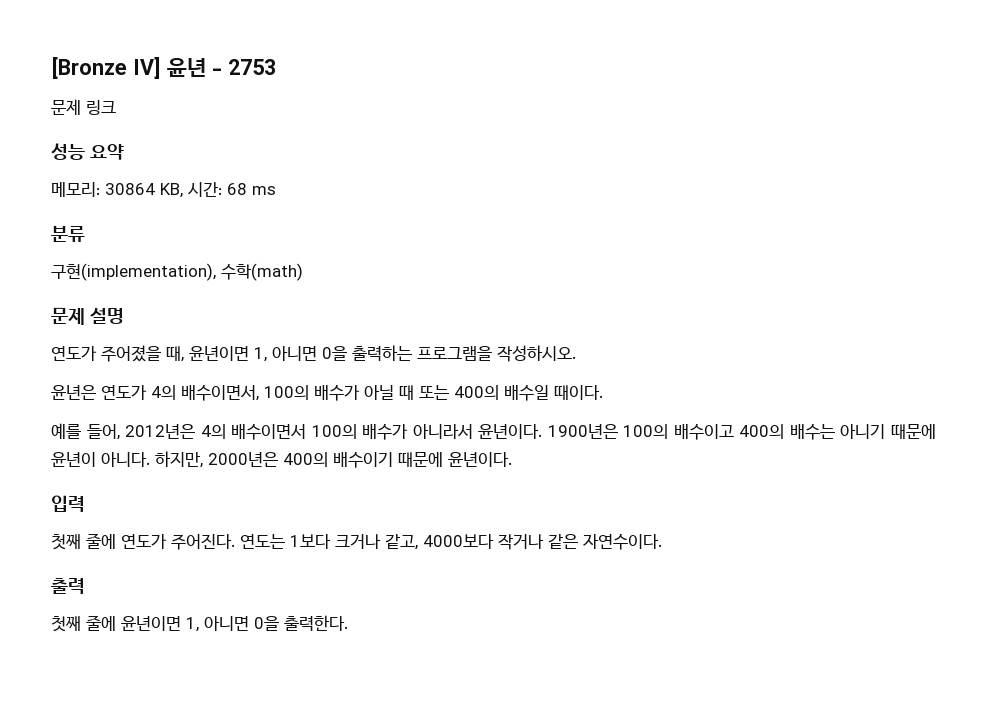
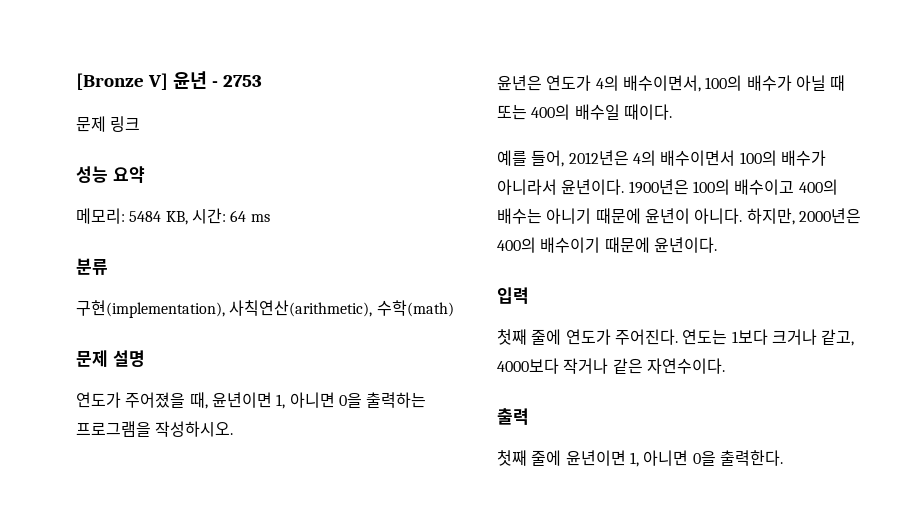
[132,57,161,79] IV] -> [147,73,168,90] V]
[105,183,155,195] 30864 -> [129,211,162,222] 5484
[227,183,247,195] 68 -> [230,210,247,222] 64
(216, 272) none -> [229,300,373,317] 사칙연산(arithmetic),

